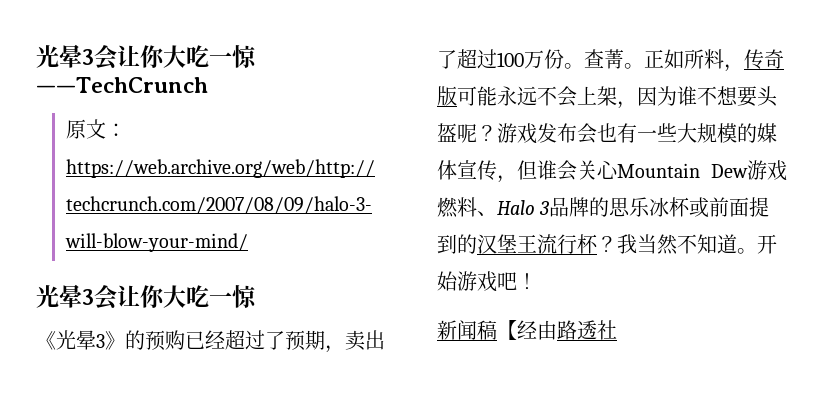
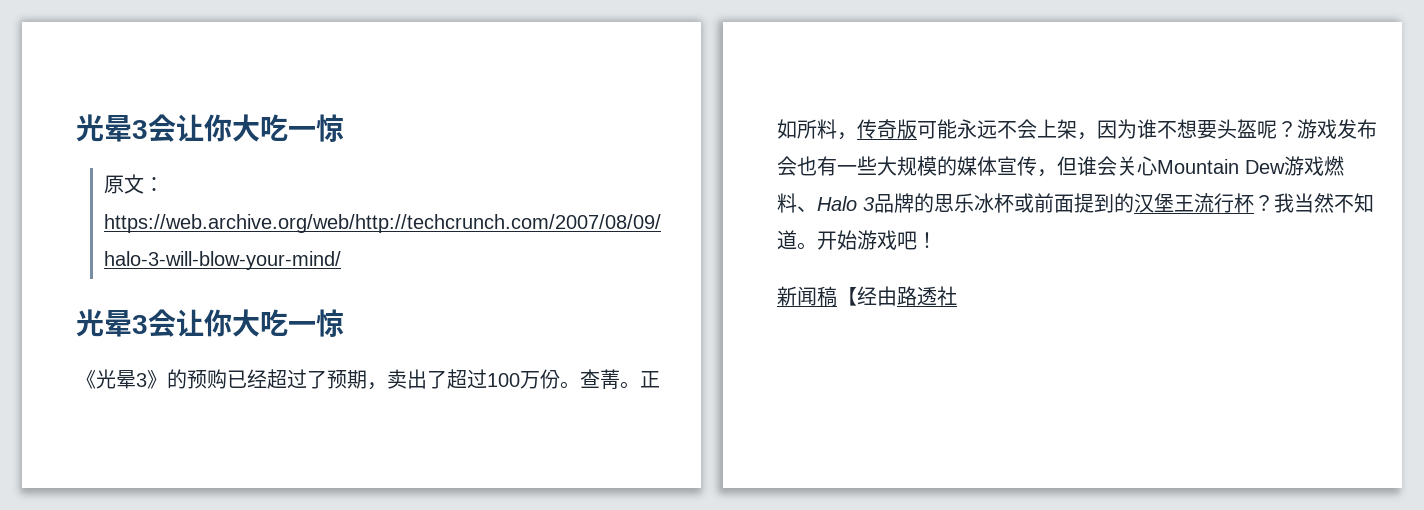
[36,44,257,70] [36,77,208,93] 光晕3会让你大吃一惊——TechCrunch -> [76,114,344,142] 光晕3会让你大吃一惊

